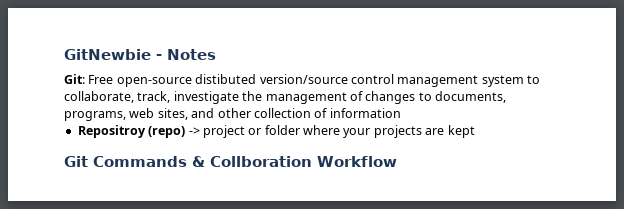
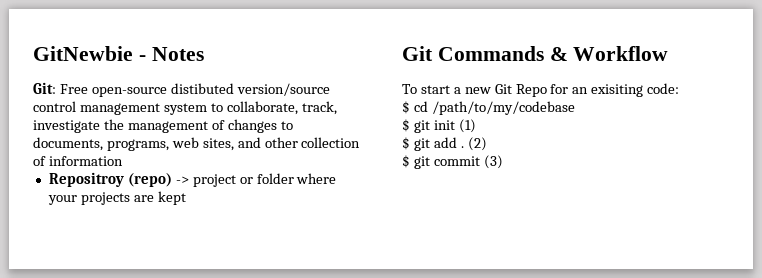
[210,156,312,167] Collboration -> (568, 54) none
(397, 161) none -> [402,83,680,97] [402,101,575,115] [402,119,476,133] [402,137,487,151] [402,155,503,169] // To start a new Git Repo for an exisiting code: // $ cd /path/to/my/codebase // $ git init (1) // $ git add . (2) // $ git commit (3)

